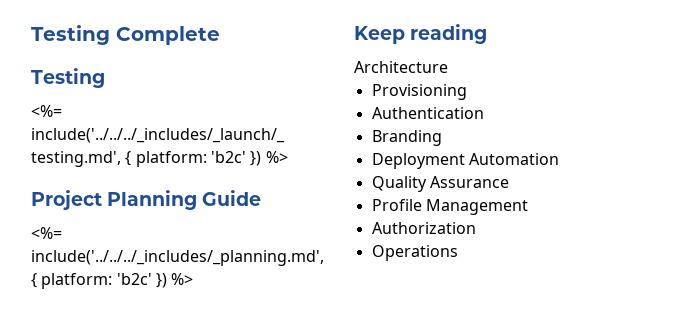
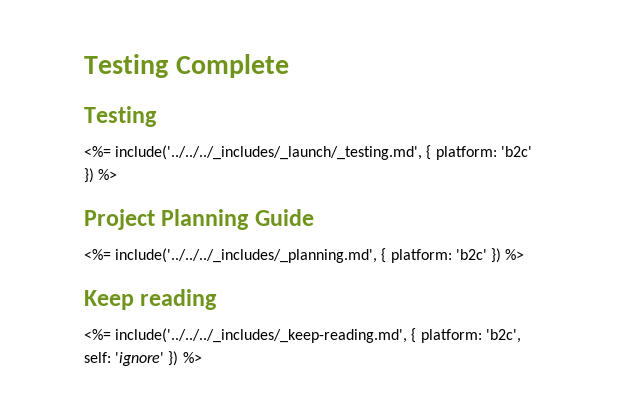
[354,61,448,73] [371,84,467,100] [371,107,484,119] [371,130,442,146] [371,153,559,169] [371,176,509,192] [371,199,528,215] [371,222,476,234] [371,245,458,261] Architecture // Provisioning // Authentication // Branding // Deployment Automation // Quality Assurance // Profile Management // Authorization // Operations -> [84,328,521,343] [84,351,202,366] <%= include('../../../_includes/_keep-reading.md', { platform: 'b2c', self: 'ignore' }) %>

